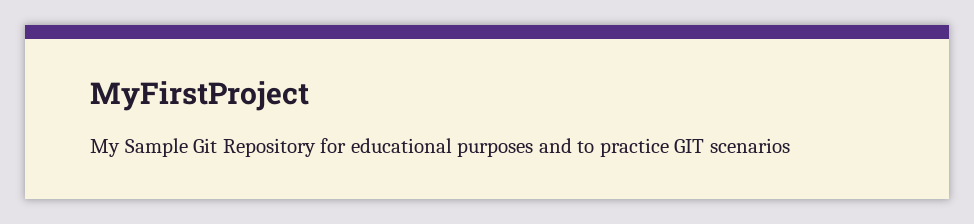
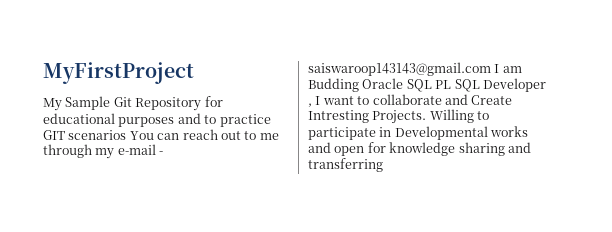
(790, 145) none -> [129,129,279,140] [43,144,164,159] [308,62,522,76] [308,78,546,92] [308,94,513,107] [308,109,490,124] [308,126,529,140] [308,142,531,156] [308,158,383,172] You can reach out to me through my e-mail - saiswaroop143143@gmail.com I am Budding Oracle SQL PL SQL Developer , I want to collaborate and Create Intresting Projects. Willing to participate in Developmental works and open for knowledge sharing and transferring

